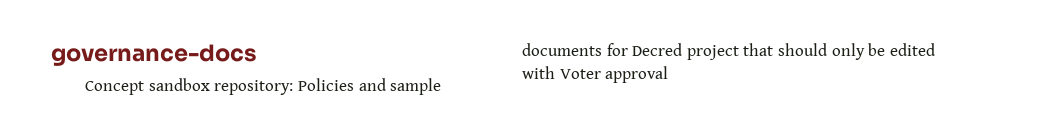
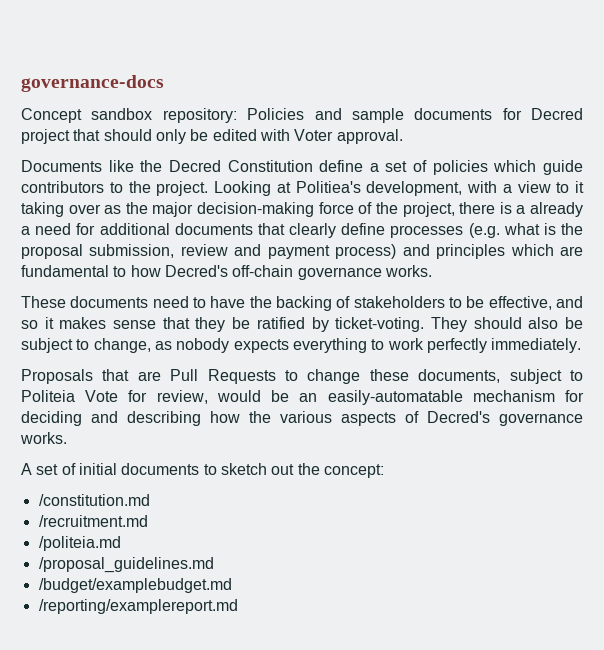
[605,66,669,83] approval -> [336,129,403,144] [21,160,583,175] [21,181,584,196] [21,202,584,217] [21,223,583,238] [21,244,584,259] [21,265,432,280] [21,296,583,311] [21,317,584,332] [21,338,582,353] [21,369,583,384] [21,390,584,405] [21,411,583,426] [20,432,67,444] [21,463,384,478] [38,494,150,506] [38,515,148,527] [38,536,121,551] [38,557,214,573] [38,578,232,593] [38,599,238,614] approval. // Documents like the Decred Constitution define a set of policies which guide contributors to the project. Looking at Politiea's development, with a view to it taking over as the major decision-making force of the project, there is a already a need for additional documents that clearly define processes (e.g. what is the proposal submission, review and payment process) and principles which are fundamental to how Decred's off-chain governance works. // These documents need to have the backing of stakeholders to be effective, and so it makes sense that they be ratified by ticket-voting. They should also be subject to change, as nobody expects everything to work perfectly immediately. // Proposals that are Pull Requests to change these documents, subject to Politeia Vote for review, would be an easily-automatable mechanism for deciding and describing how the various aspects of Decred's governance works. // A set of initial documents to sketch out the concept: // /constitution.md // /recruitment.md // /politeia.md // /proposal_guidelines.md // /budget/examplebudget.md // /reporting/examplereport.md

